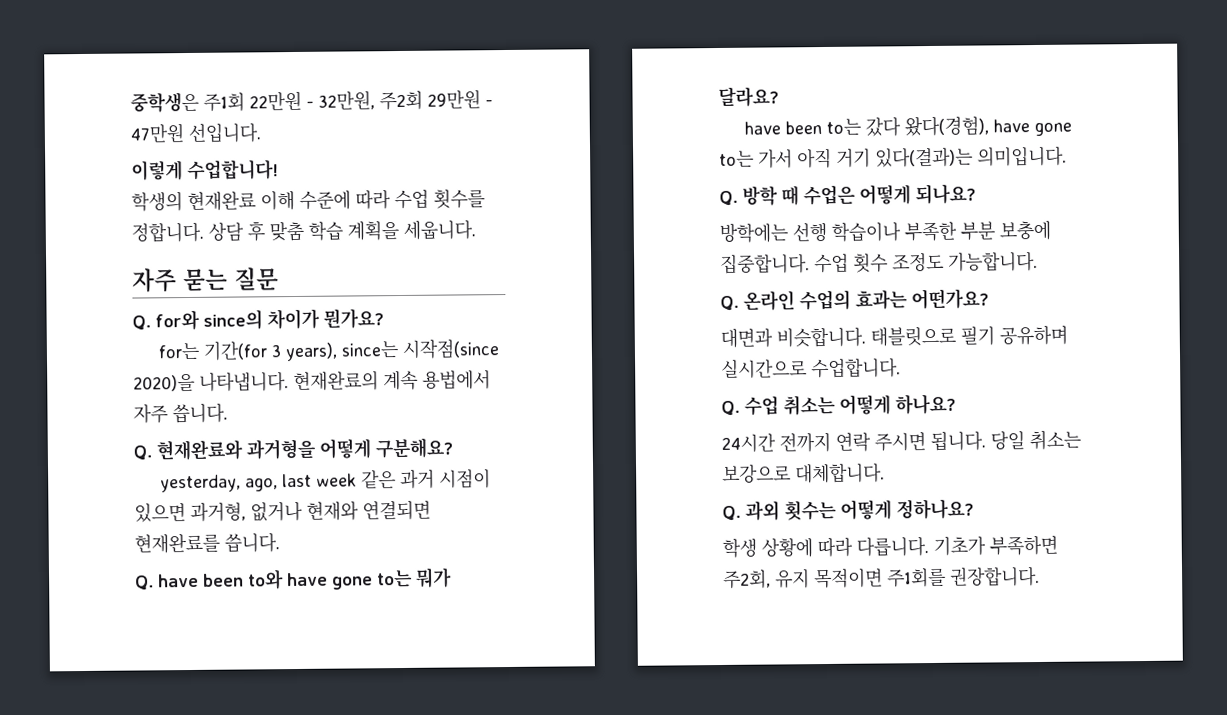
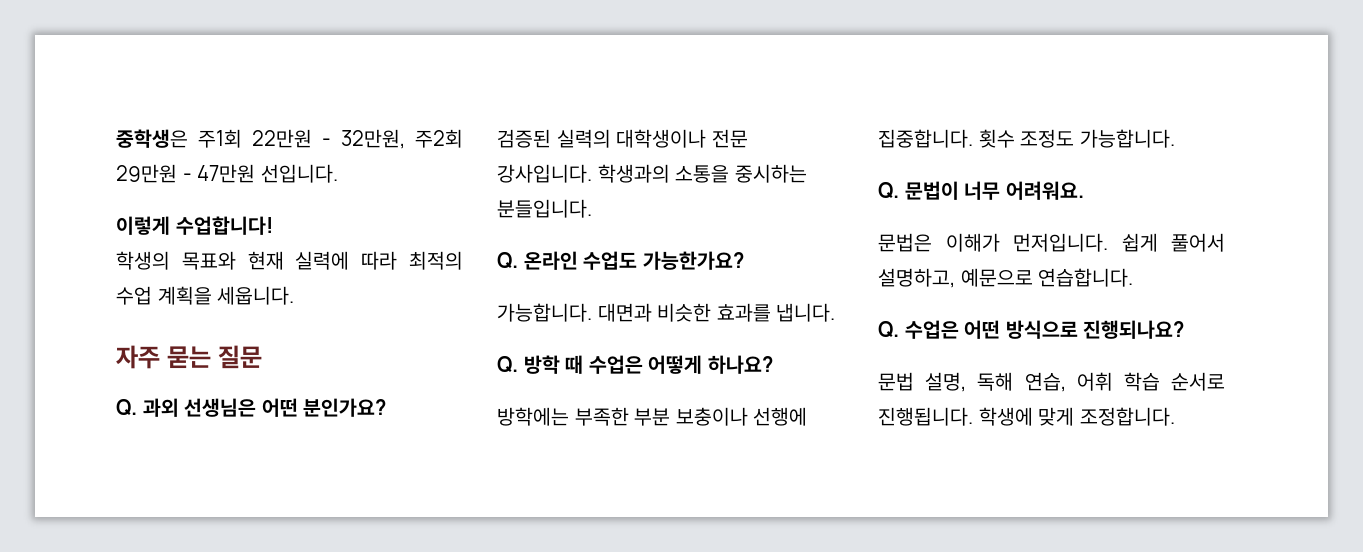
[187,189,485,212] [131,220,343,243] 현재완료 이해 수준에 따라 수업 횟수를 정합니다. 상담 후 맞춤 학습 -> [181,251,464,270] [116,286,152,305] 목표와 현재 실력에 따라 최적의 수업
[155,308,384,331] [158,339,501,362] [133,370,491,392] [133,402,228,424] [133,437,453,461] [160,469,492,493] [134,500,431,523] [134,532,280,554] [135,567,452,591] [718,86,779,107] [744,115,1073,137] [719,145,1067,169] for와 since의 차이가 뭔가요? // for는 기간(for 3 years), since는 시작점(since 2020)을 나타냅니다. 현재완료의 계속 용법에서 자주 씁니다. // Q. 현재완료와 과거형을 어떻게 구분해요? // yesterday, ago, last week 같은 과거 시점이 있으면 과거형, 없거나 현재와 연결되면 현재완료를 씁니다. // Q. have been to와 have gone to는 뭐가 달라요? // have been to는 갔다 왔다(경험), have gone to는 가서 아직 거기 있다(결과)는 의미입니다. -> [142,398,387,417] [497,129,748,148] [497,164,807,183] [497,199,592,218] [497,251,744,270] [497,303,836,322] 과외 선생님은 어떤 분인가요? // 검증된 실력의 대학생이나 전문 강사입니다. 학생과의 소통을 중시하는 분들입니다. // Q. 온라인 수업도 가능한가요? // 가능합니다. 대면과 비슷한 효과를 냅니다.
[915,183,976,205] 되나요? -> [707,355,773,374] 하나요?
[792,220,1051,242] [720,251,1038,274] [720,288,989,311] [720,325,1068,348] [721,357,901,379] [721,393,956,416] [721,429,1081,453] [722,462,885,484] [722,498,974,521] [722,535,1058,558] [723,565,1040,589] 선행 학습이나 부족한 부분 보충에 집중합니다. 수업 횟수 조정도 가능합니다. // Q. 온라인 수업의 효과는 어떤가요? // 대면과 비슷합니다. 태블릿으로 필기 공유하며 실시간으로 수업합니다. // Q. 수업 취소는 어떻게 하나요? // 24시간 전까지 연락 주시면 됩니다. 당일 취소는 보강으로 대체합니다. // Q. 과외 횟수는 어떻게 정하나요? // 학생 상황에 따라 다릅니다. 기초가 부족하면 주2회, 유지 목적이면 주1회를 권장합니다. -> [574,407,808,426] [878,129,1175,148] [878,181,1084,200] [878,233,1225,252] [878,268,1134,288] [878,320,1185,339] [878,372,1225,392] [878,407,1175,426] 부족한 부분 보충이나 선행에 집중합니다. 횟수 조정도 가능합니다. // Q. 문법이 너무 어려워요. // 문법은 이해가 먼저입니다. 쉽게 풀어서 설명하고, 예문으로 연습합니다. // Q. 수업은 어떤 방식으로 진행되나요? // 문법 설명, 독해 연습, 어휘 학습 순서로 진행됩니다. 학생에 맞게 조정합니다.

